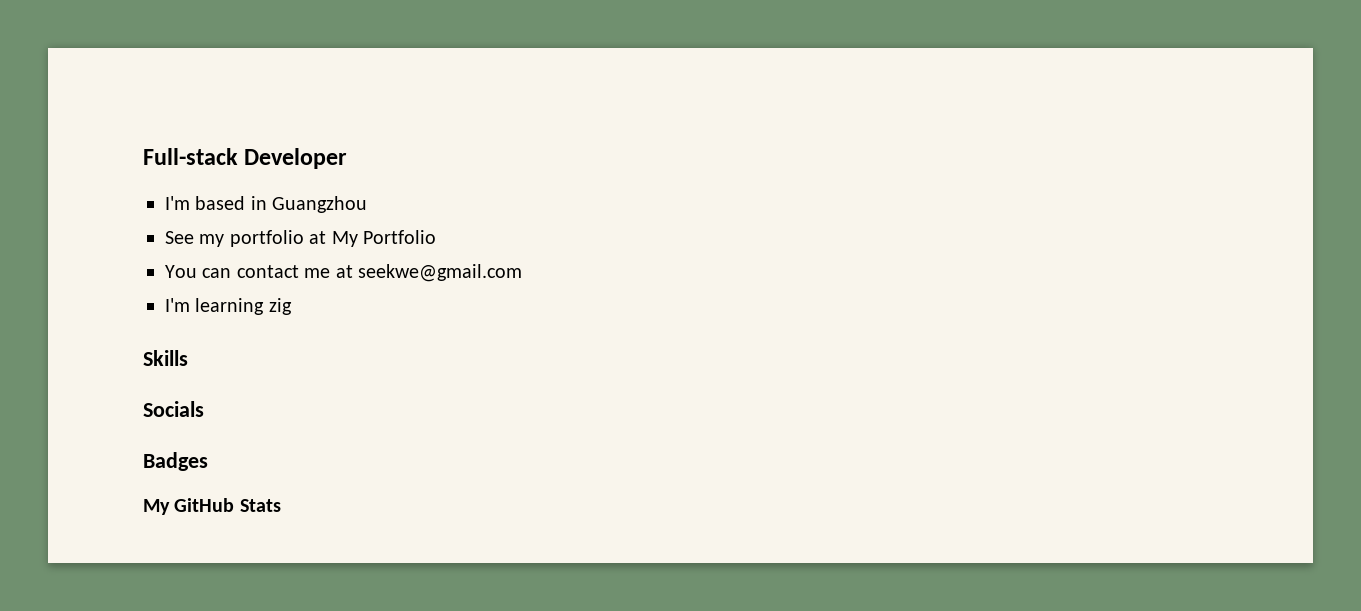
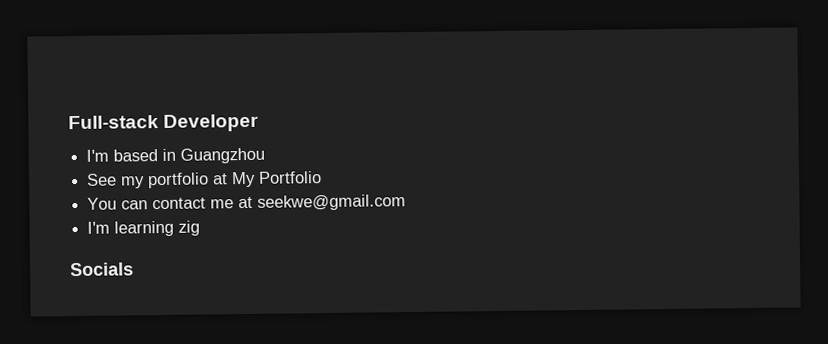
[143,350,188,366] // Skills -> (201, 228) none
[143,452,208,471] [143,498,281,515] // Badges // My GitHub Stats -> (134, 269) none

